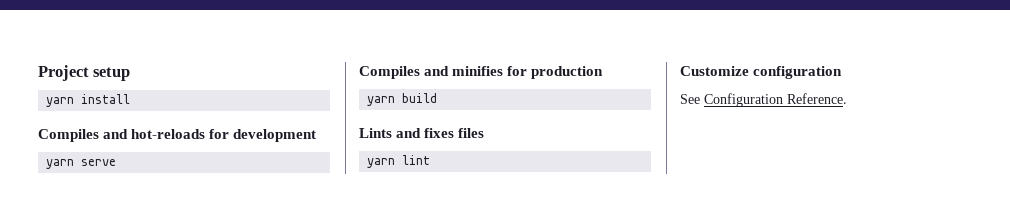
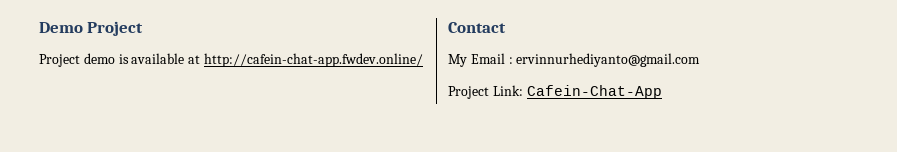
[38,65,131,81] [46,94,131,107] [38,129,317,142] [46,159,117,169] [359,66,604,79] [367,93,438,106] [359,128,485,138] [367,155,431,168] [680,66,843,79] [680,93,847,107] Project setup // yarn install // Compiles and hot-reloads for development // yarn serve // Compiles and minifies for production // yarn build // Lints and fixes files // yarn lint // Customize configuration // See Configuration Reference. -> [39,21,144,36] [39,53,423,67] [448,22,506,33] [448,53,701,67] [448,85,662,99] Demo Project // Project demo is available at http://cafein-chat-app.fwdev.online/ // Contact // My Email : ervinnurhediyanto@gmail.com // Project Link: Cafein-Chat-App

